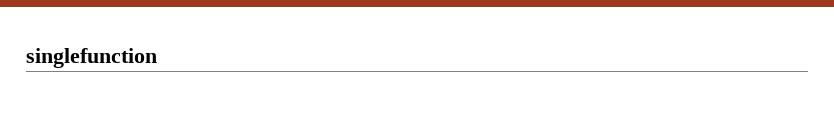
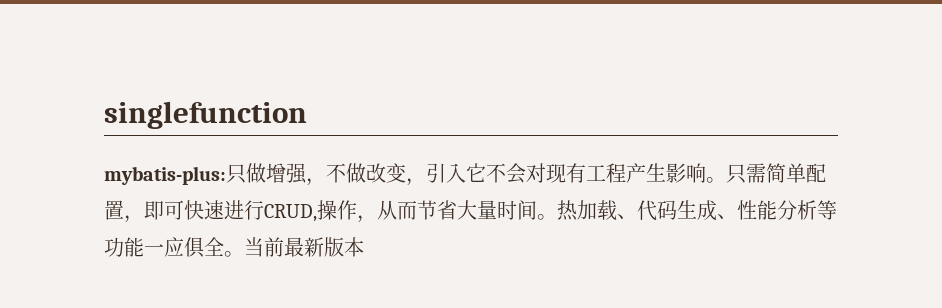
(157, 58) none -> [104,163,826,186] [104,200,837,223] [104,237,364,258] // mybatis-plus:只做增强，不做改变，引入它不会对现有工程产生影响。只需简单配置，即可快速进行CRUD,操作，从而节省大量时间。热加载、代码生成、性能分析等功能一应俱全。当前最新版本

